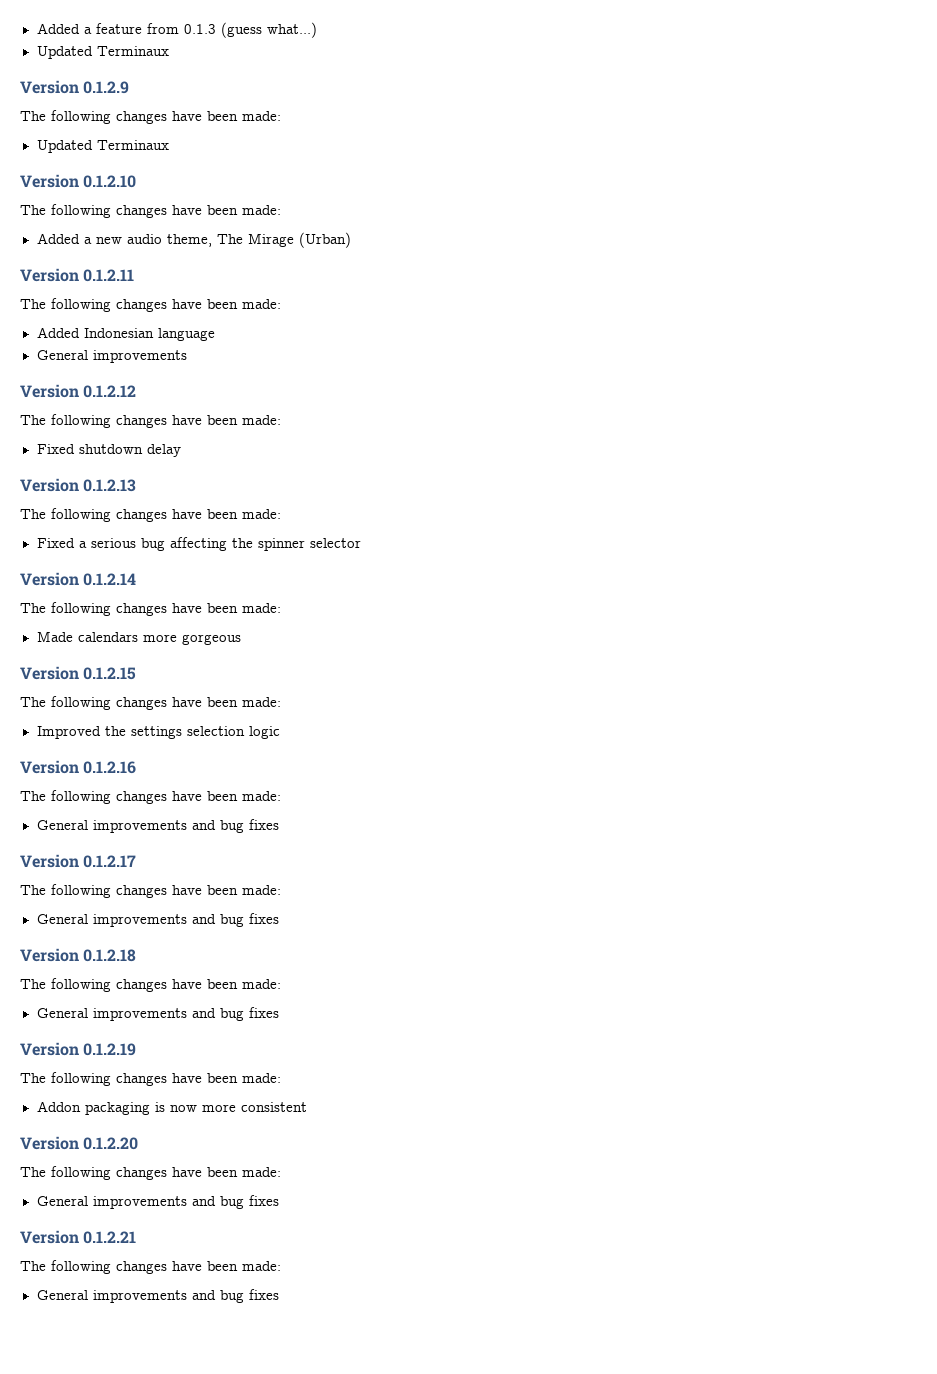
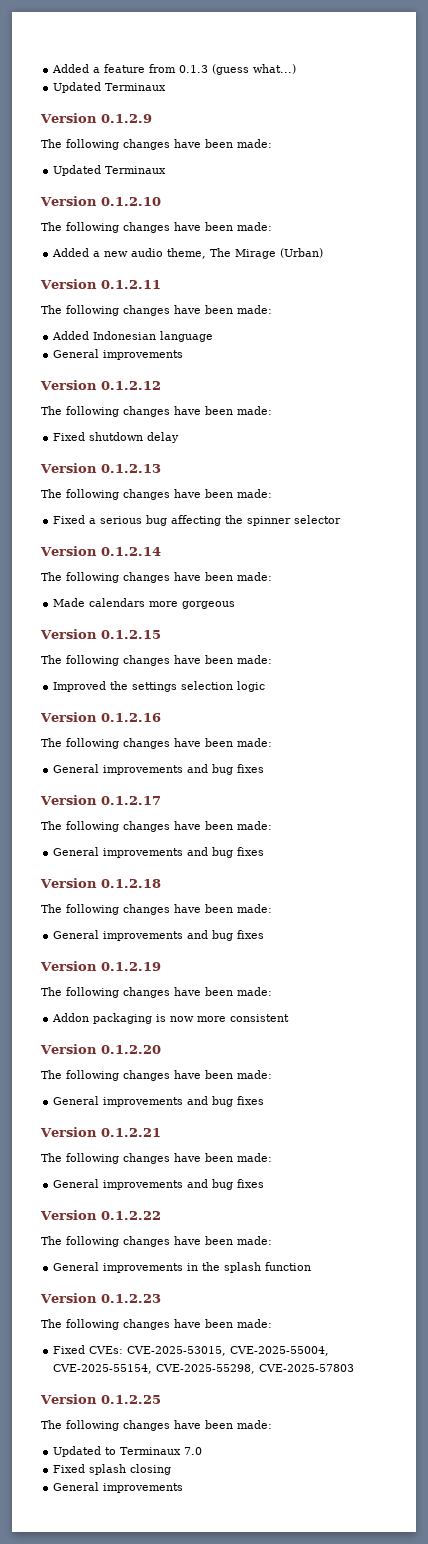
(279, 1294) none -> [40,1210,161,1220] [41,1236,272,1247] [53,1262,312,1273] [40,1293,161,1303] [41,1319,272,1330] [53,1345,330,1356] [53,1364,355,1374] [40,1394,161,1404] [41,1420,272,1431] [53,1446,203,1457] [53,1464,172,1475] [53,1482,184,1493] // Version 0.1.2.22 // The following changes have been made: // General improvements in the splash function // Version 0.1.2.23 // The following changes have been made: // Fixed CVEs: CVE-2025-53015, CVE-2025-55004, CVE-2025-55154, CVE-2025-55298, CVE-2025-57803 // Version 0.1.2.25 // The following changes have been made: // Updated to Terminaux 7.0 // Fixed splash closing // General improvements

